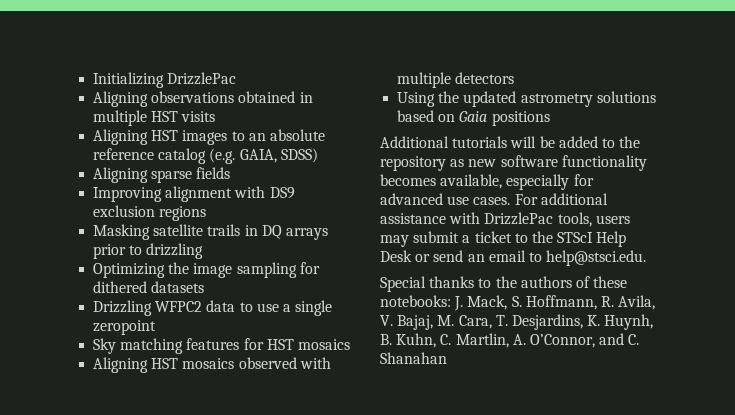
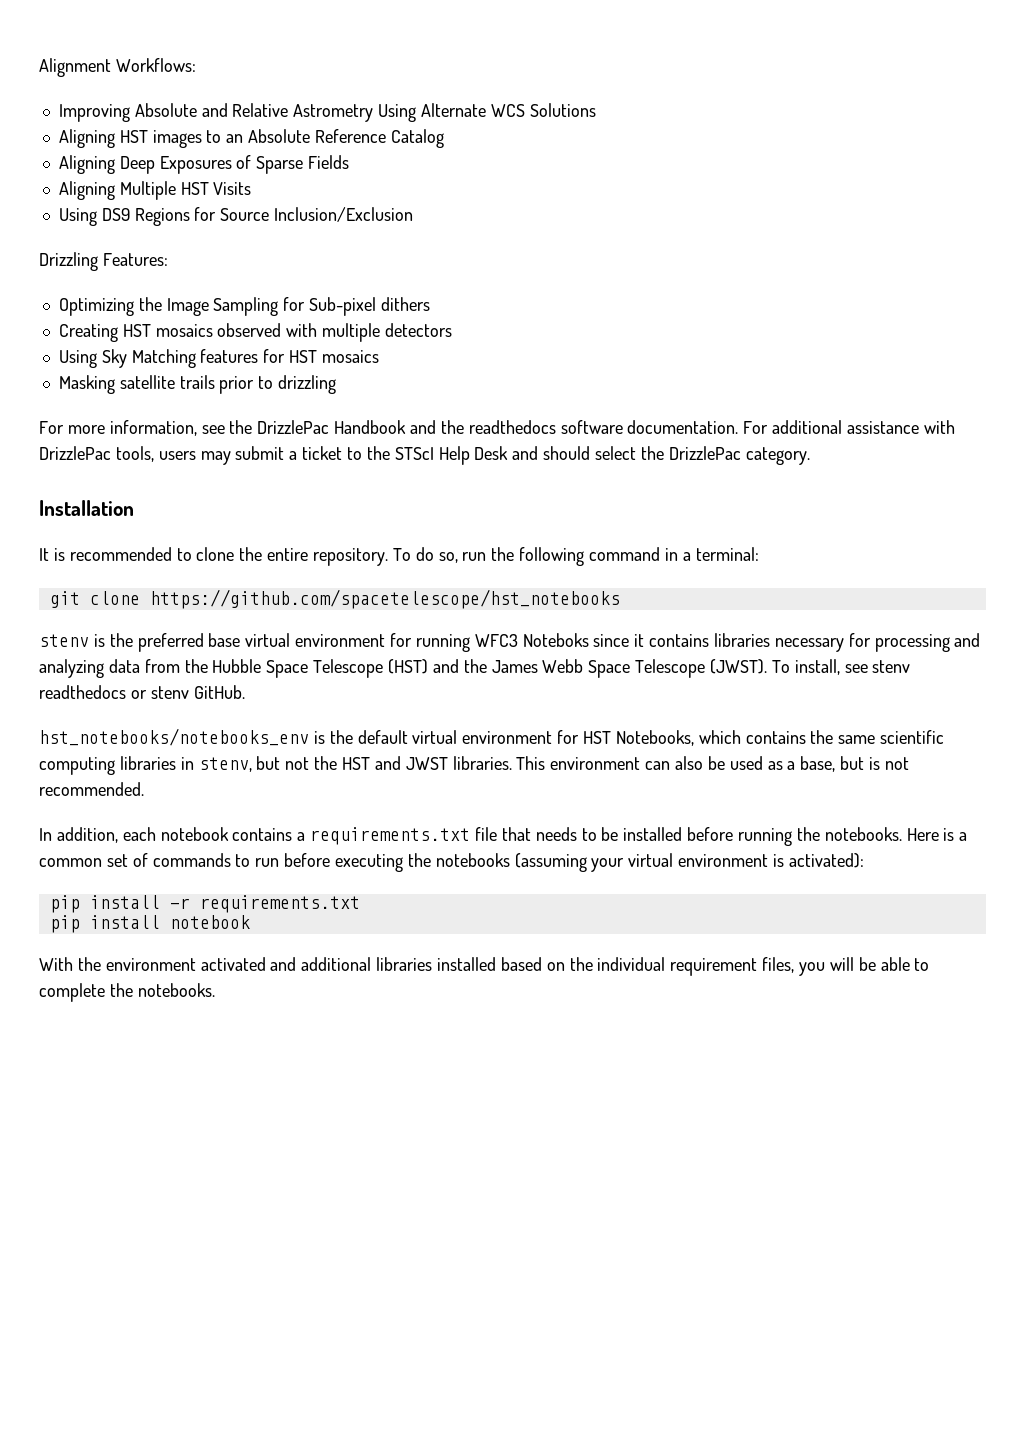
[93,72,237,88] [93,91,313,107] [93,110,216,126] Initializing DrizzlePac // Aligning observations obtained in multiple HST visits -> [39,58,196,77] [58,103,596,122] Alignment Workflows: // Improving Absolute and Relative Astrometry Using Alternate WCS Solutions
[269,129,325,141] [93,148,318,164] [93,167,231,183] [93,186,295,202] [93,205,207,221] [93,224,328,240] [93,243,204,259] [93,262,320,278] [93,281,205,293] [93,300,333,316] [93,320,157,335] [93,338,350,354] [93,357,149,373] absolute reference catalog (e.g. GAIA, SDSS) // Aligning sparse fields // Improving alignment with DS9 exclusion regions // Masking satellite trails in DQ arrays prior to drizzling // Optimizing the image sampling for dithered datasets // Drizzling WFPC2 data to use a single zeropoint // Sky matching features for HST mosaics // Aligning -> [248,129,444,148] [58,155,350,174] [58,181,252,200] [58,207,414,226] [39,252,168,271] [58,297,430,316] [58,324,118,342] Absolute Reference Catalog // Aligning Deep Exposures of Sparse Fields // Aligning Multiple HST Visits // Using DS9 Regions for Source Inclusion/Exclusion // Drizzling Features: // Optimizing the Image Sampling for Sub-pixel dithers // Creating
[438,91,656,107] [397,110,550,126] [380,136,641,148] [380,155,647,171] [380,174,594,190] [380,193,511,205] the updated astrometry solutions based on Gaia positions // Additional tutorials will be added to the repository as new software functionality becomes available, especially for advanced use cases. -> [101,349,379,368] [58,375,337,394] [39,420,739,436] Sky Matching features for HST mosaics // Masking satellite trails prior to drizzling // For more information, see the DrizzlePac Handbook and the readthedocs software documentation.
[415,250,647,266] [380,276,628,292] [380,295,656,311] [380,314,654,330] [380,333,640,348] [380,352,447,364] or send an email to help@stsci.edu. // Special thanks to the authors of these notebooks: J. Mack, S. Hoffmann, R. Avila, V. Bajaj, M. Cara, T. Desjardins, K. Huynh, B. Kuhn, C. Martlin, A. O’Connor, and C. Shanahan -> [512,446,810,465] [39,500,134,516] [39,547,759,566] [49,589,620,609] [39,633,981,652] [39,659,911,678] [39,685,245,699] [39,728,945,746] [39,756,909,775] [39,782,144,796] [39,827,968,846] [39,853,864,872] [49,895,360,913] [49,915,250,933] [39,957,930,976] [39,983,215,1002] and should select the DrizzlePac category. // Installation // It is recommended to clone the entire repository. To do so, run the following command in a terminal: // git clone https://github.com/spacetelescope/hst_notebooks // stenv is the preferred base virtual environment for running WFC3 Noteboks since it contains libraries necessary for processing and analyzing data from the Hubble Space Telescope (HST) and the James Webb Space Telescope (JWST). To install, see stenv readthedocs or stenv GitHub. // hst_notebooks/notebooks_env is the default virtual environment for HST Notebooks, which contains the same scientific computing libraries in stenv, but not the HST and JWST libraries. This environment can also be used as a base, but is not recommended. // In addition, each notebook contains a requirements.txt file that needs to be installed before running the notebooks. Here is a common set of commands to run before executing the notebooks (assuming your virtual environment is activated): // pip install -r requirements.txt // pip install notebook // With the environment activated and additional libraries installed based on the individual requirement files, you will be able to complete the notebooks.

